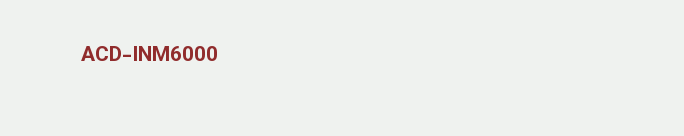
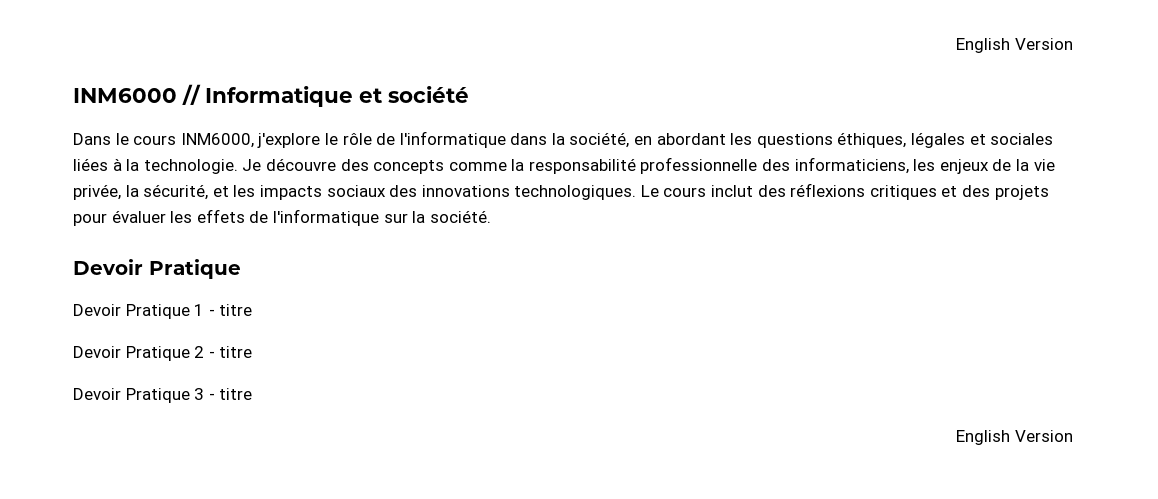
[81,46,218,61] ACD-INM6000 -> [956,38,1073,53] [73,84,469,107] [73,131,1054,148] [73,157,1055,174] [73,183,1049,200] [73,209,491,226] [73,259,241,279] [73,304,253,319] [73,346,253,361] [73,388,253,403] [956,430,1073,445] English Version // INM6000 // Informatique et société // Dans le cours INM6000, j'explore le rôle de l'informatique dans la société, en abordant les questions éthiques, légales et sociales liées à la technologie. Je découvre des concepts comme la responsabilité professionnelle des informaticiens, les enjeux de la vie privée, la sécurité, et les impacts sociaux des innovations technologiques. Le cours inclut des réflexions critiques et des projets pour évaluer les effets de l'informatique sur la société. // Devoir Pratique // Devoir Pratique 1 - titre // Devoir Pratique 2 - titre // Devoir Pratique 3 - titre // English Version

